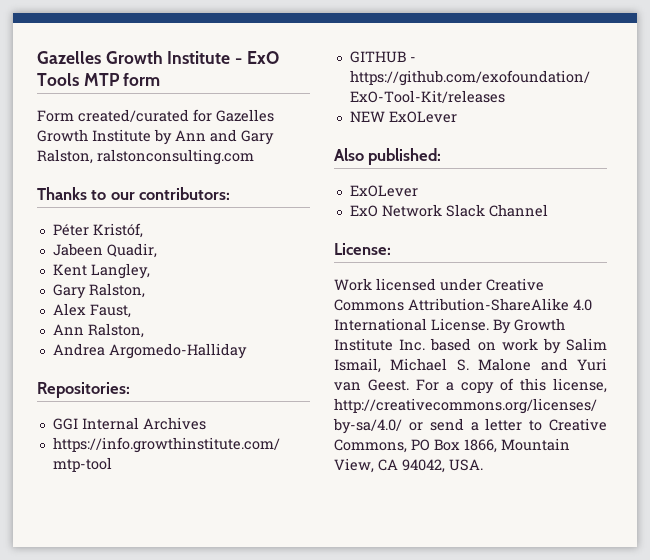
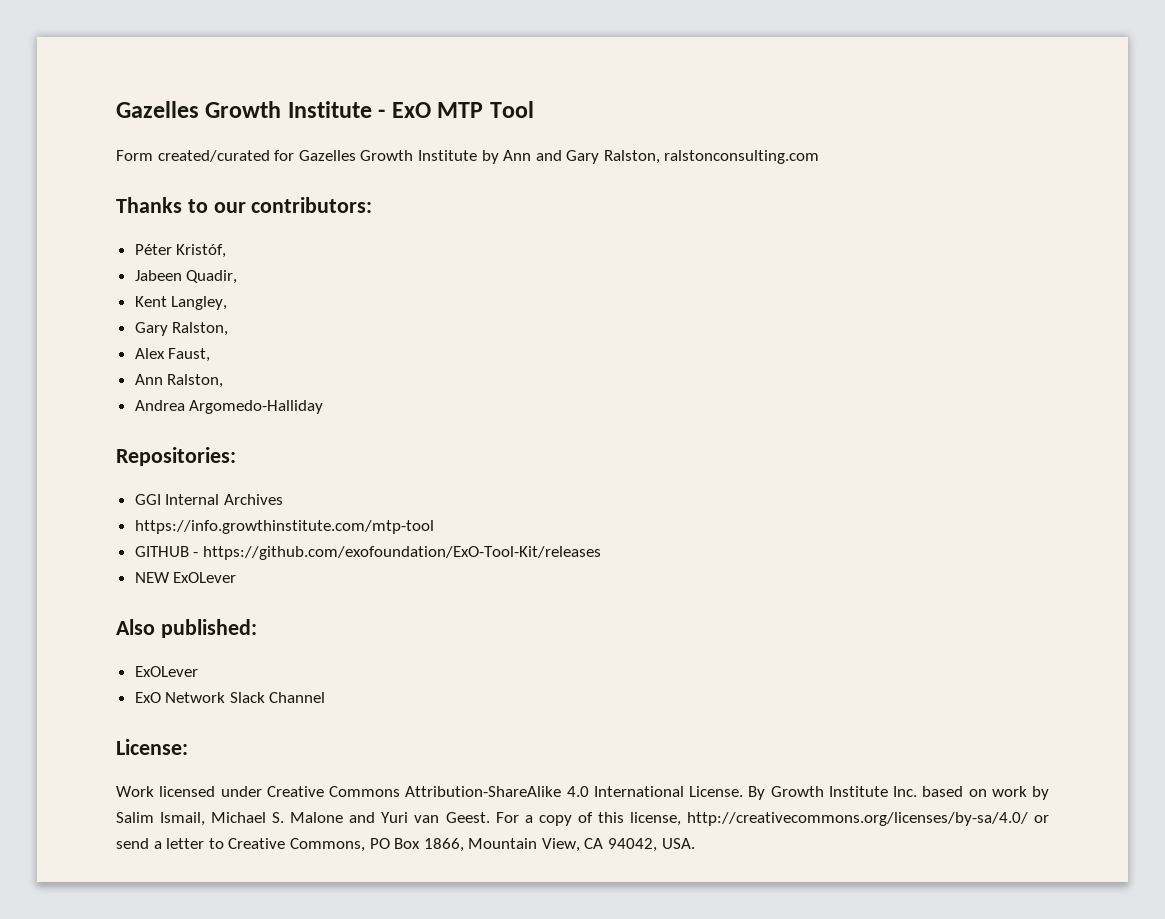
[37,73,161,86] Tools MTP form -> [437,101,534,118] MTP Tool

